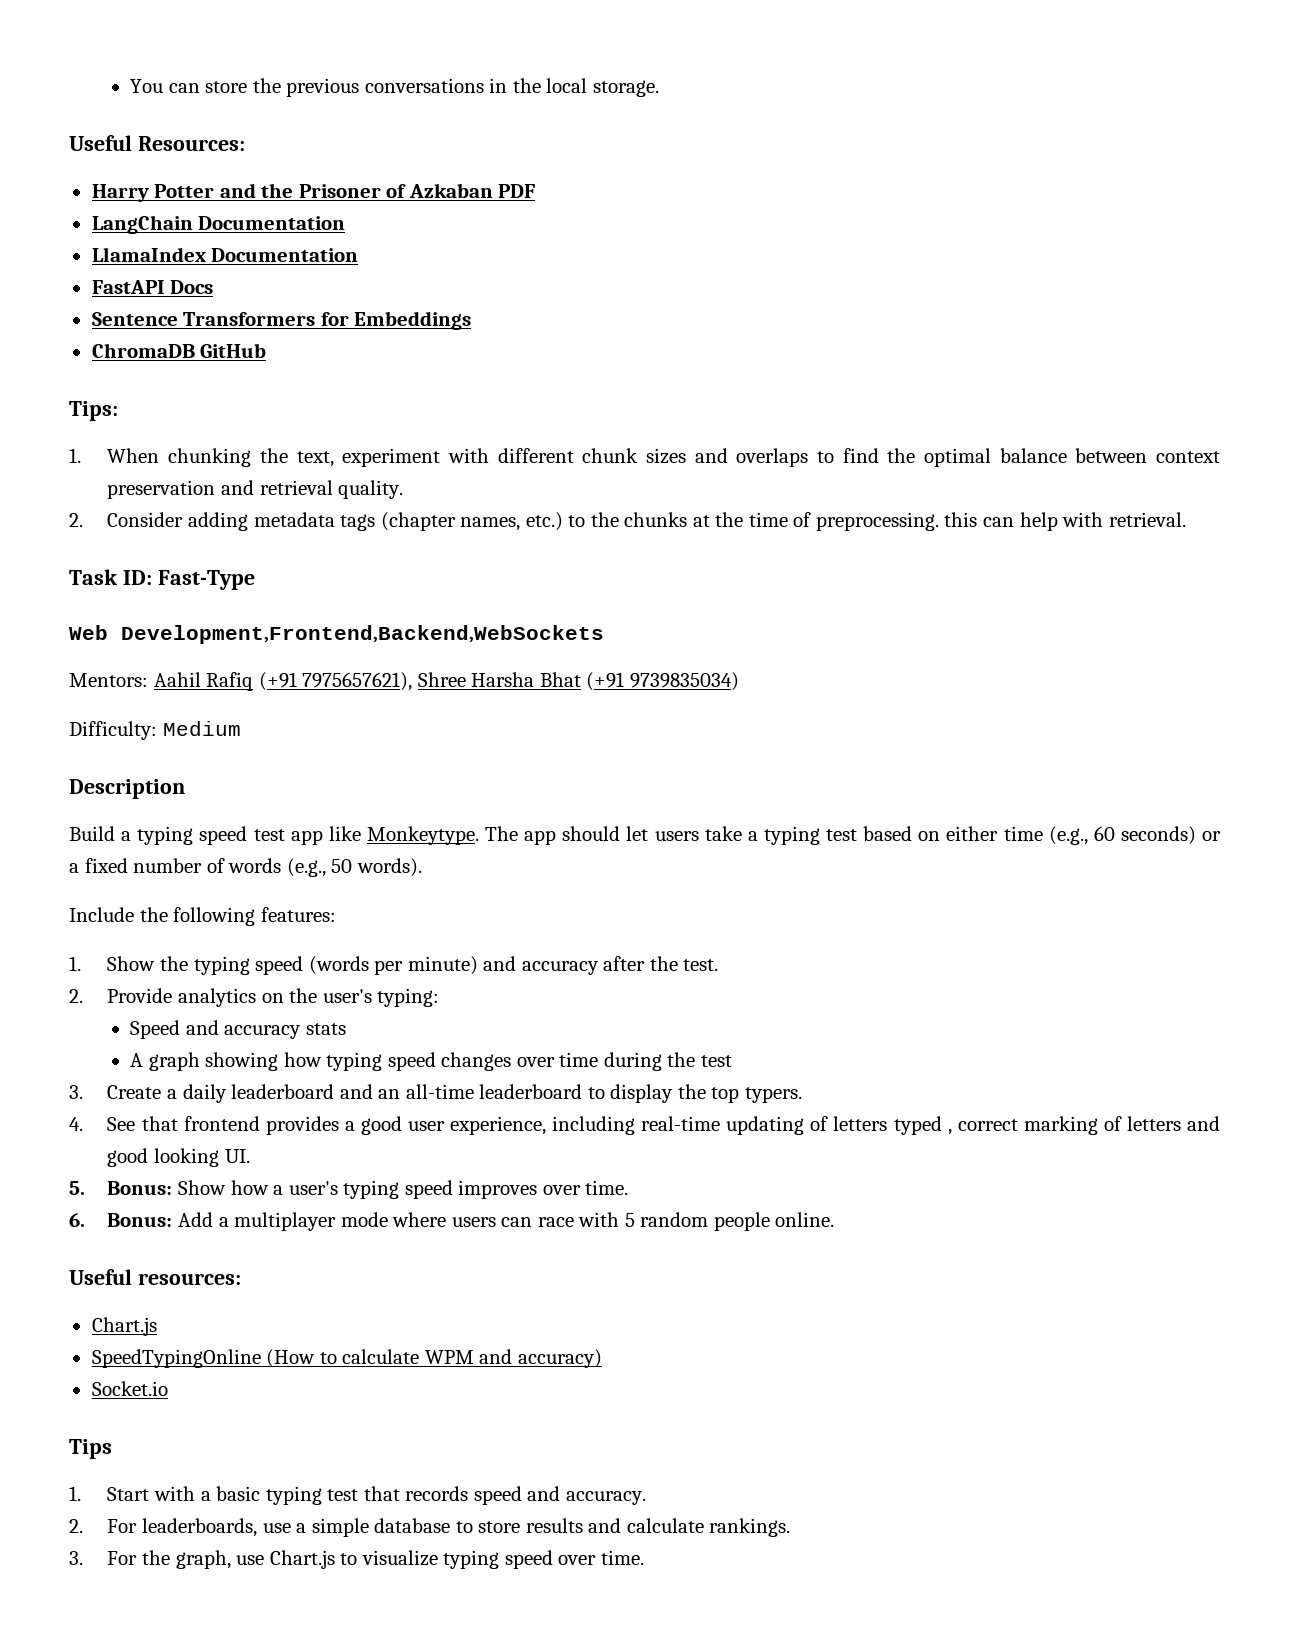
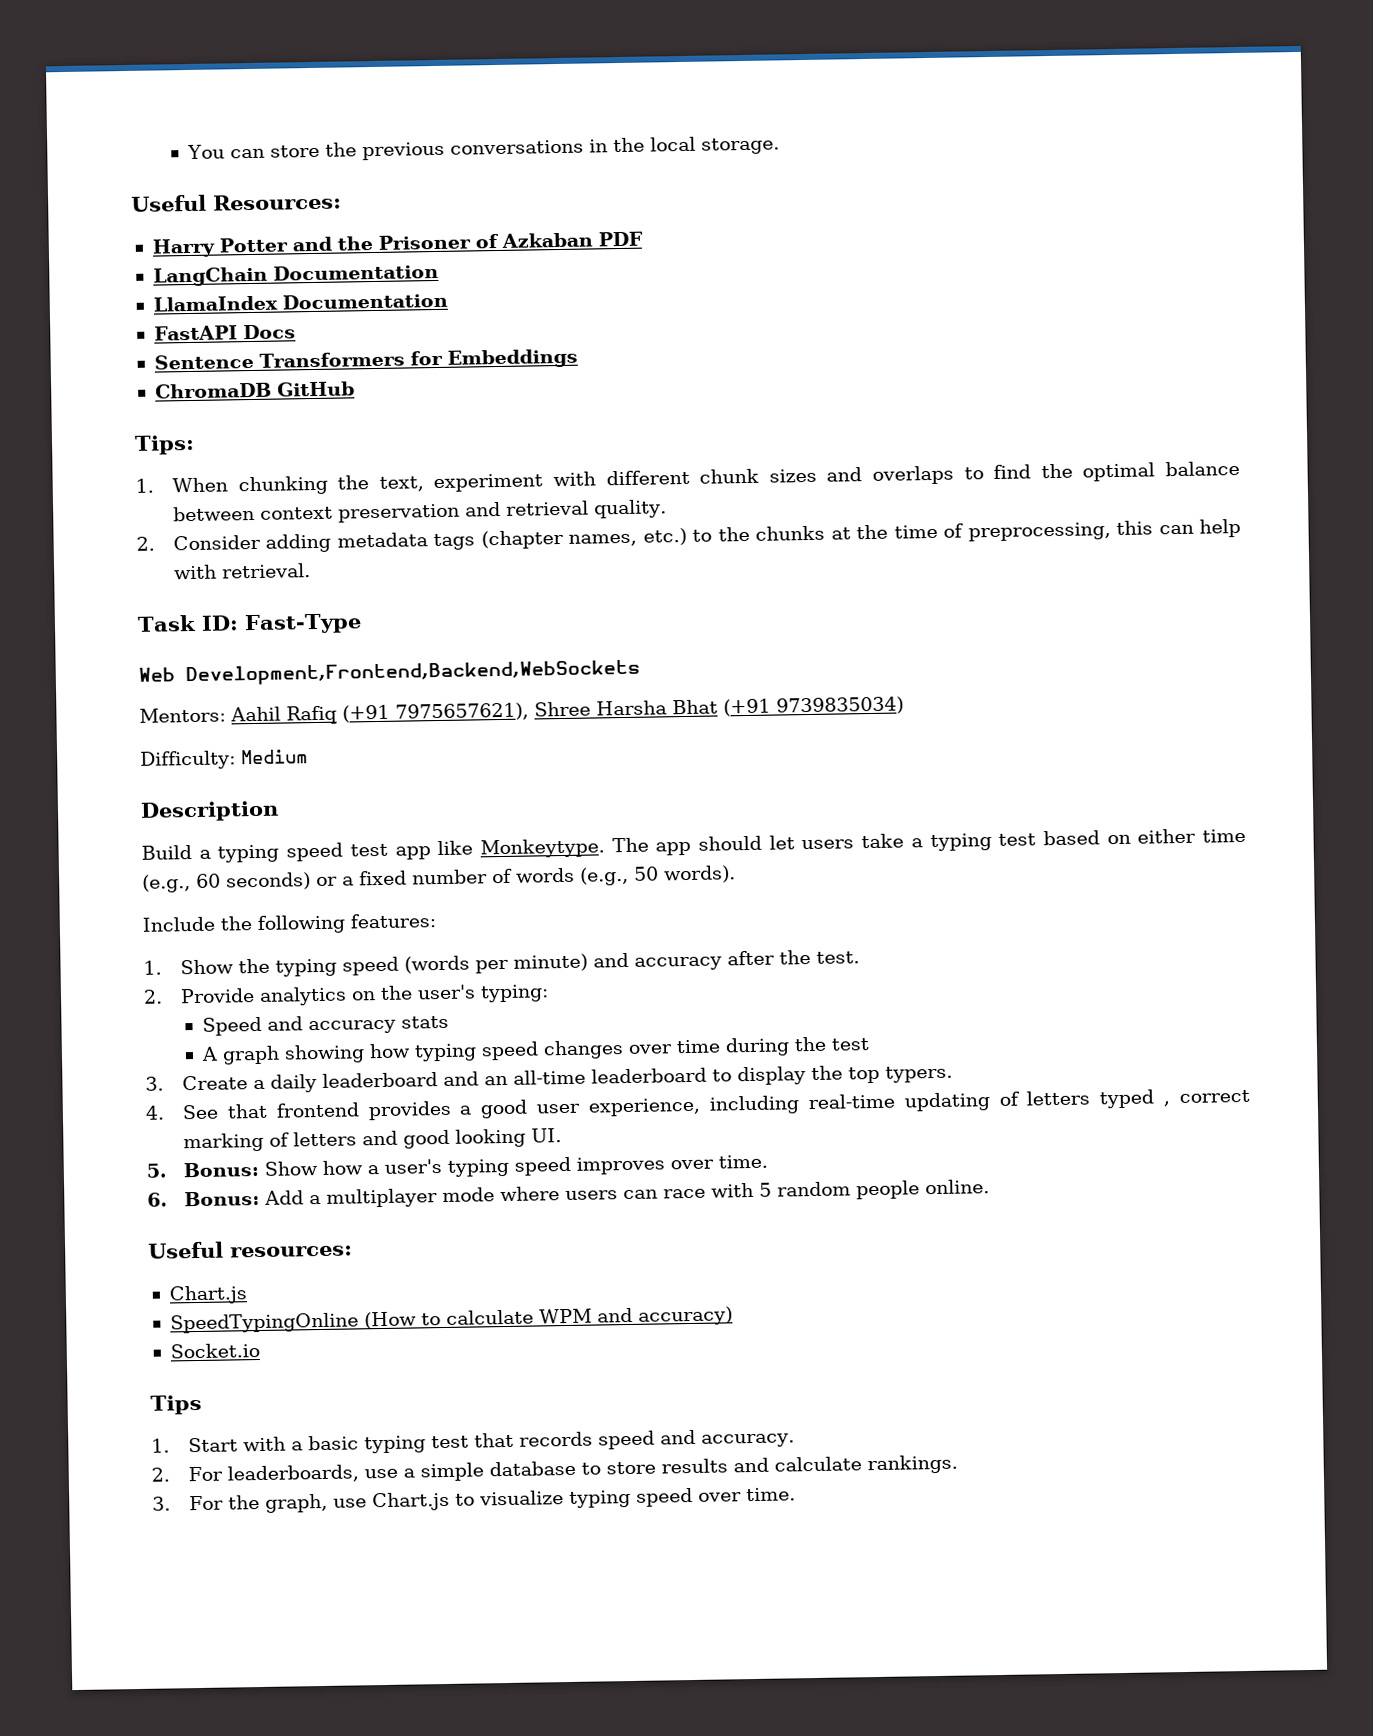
[815,512,939,531] preprocessing. -> [967,522,1111,542] preprocessing,

